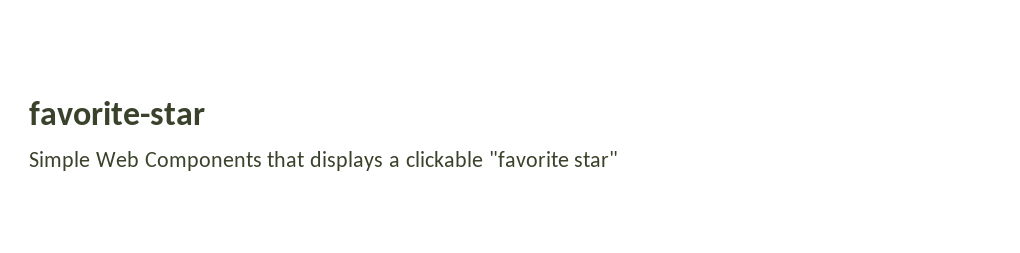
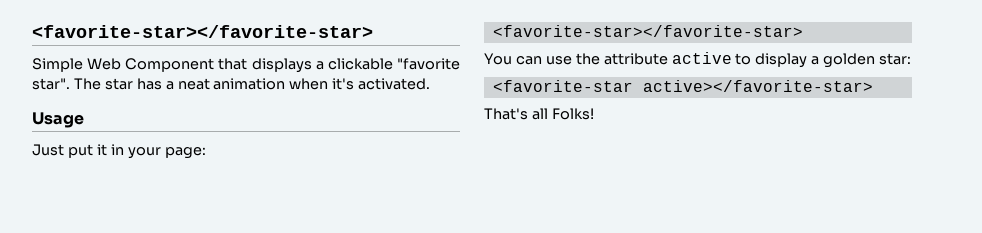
[29,101,205,125] favorite-star -> [32,25,373,38] <favorite-star></favorite-star>
[144,152,262,171] Components -> [125,58,215,72] Component
[574,151,619,167] star" -> [32,78,431,90] [32,112,84,128] [32,144,206,159] [492,25,803,37] [484,52,912,68] [492,80,873,92] [484,108,594,120] star". The star has a neat animation when it's activated. // Usage // Just put it in your page: // <favorite-star></favorite-star> // You can use the attribute active to display a golden star: // <favorite-star active></favorite-star> // That's all Folks!

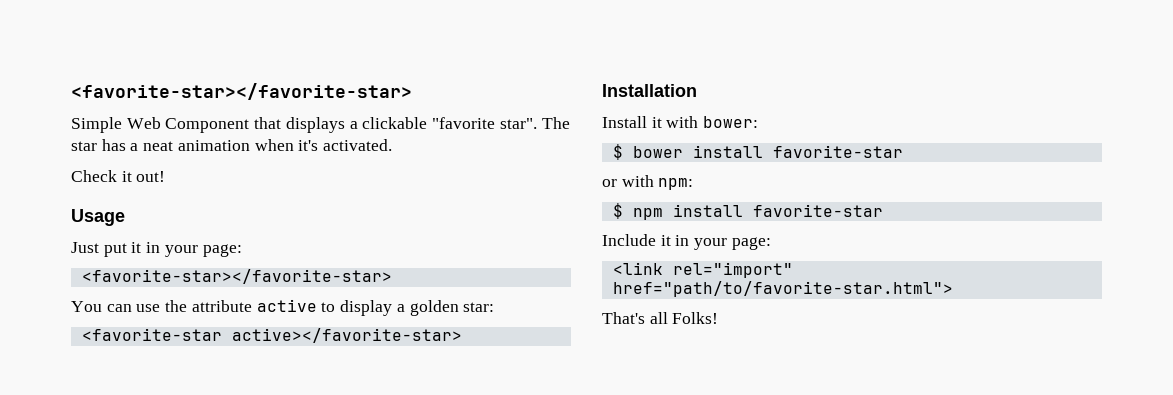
(431, 84) none -> [71,170,166,182] // Check it out!
(873, 86) none -> [602,84,697,97] [602,116,759,128] [612,144,903,160] [602,175,694,190] [612,203,883,220] [602,234,771,250] [612,262,793,278] [612,281,953,297] // Installation // Install it with bower: // $ bower install favorite-star // or with npm: // $ npm install favorite-star // Include it in your page: // <link rel="import" href="path/to/favorite-star.html">

